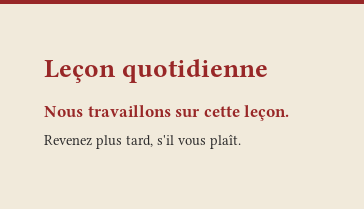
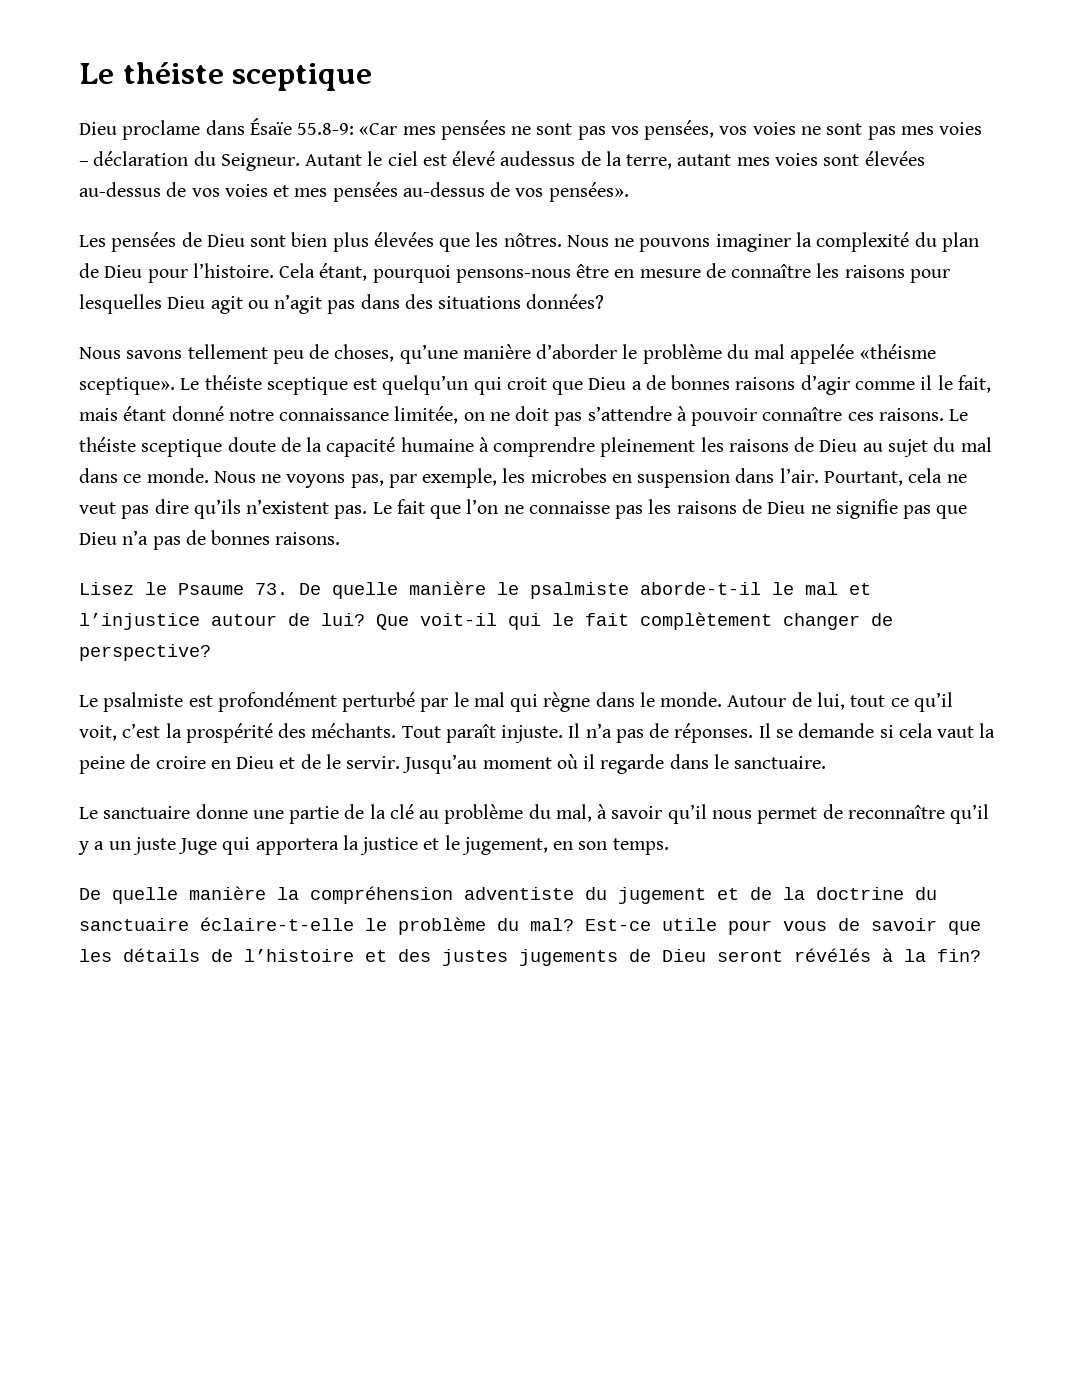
[44,59,269,83] [44,105,290,121] [44,134,241,149] Leçon quotidienne // Nous travaillons sur cette leçon. // Revenez plus tard, s'il vous plaît. -> [79,62,373,91] [79,117,983,140] [79,151,925,171] [79,182,629,202] [79,232,979,252] [79,263,950,283] [79,294,605,314] [79,344,936,364] [79,375,991,395] [79,406,969,426] [79,437,992,457] [79,468,967,488] [79,499,968,519] [79,530,341,550] [79,581,871,599] [79,612,893,630] [79,644,211,661] [79,692,953,712] [79,723,996,743] [79,754,827,774] [79,804,990,824] [78,835,669,855] [79,886,937,904] [79,917,981,935] [79,948,981,966] Le théiste sceptique // Dieu proclame dans Ésaïe 55.8-9: «Car mes pensées ne sont pas vos pensées, vos voies ne sont pas mes voies – déclaration du Seigneur. Autant le ciel est élevé audessus de la terre, autant mes voies sont élevées au-dessus de vos voies et mes pensées au-dessus de vos pensées». // Les pensées de Dieu sont bien plus élevées que les nôtres. Nous ne pouvons imaginer la complexité du plan de Dieu pour l’histoire. Cela étant, pourquoi pensons-nous être en mesure de connaître les raisons pour lesquelles Dieu agit ou n’agit pas dans des situations données? // Nous savons tellement peu de choses, qu’une manière d’aborder le problème du mal appelée «théisme sceptique». Le théiste sceptique est quelqu’un qui croit que Dieu a de bonnes raisons d’agir comme il le fait, mais étant donné notre connaissance limitée, on ne doit pas s’attendre à pouvoir connaître ces raisons. Le théiste sceptique doute de la capacité humaine à comprendre pleinement les raisons de Dieu au sujet du mal dans ce monde. Nous ne voyons pas, par exemple, les microbes en suspension dans l’air. Pourtant, cela ne veut pas dire qu’ils n’existent pas. Le fait que l’on ne connaisse pas les raisons de Dieu ne signifie pas que Dieu n’a pas de bonnes raisons. // Lisez le Psaume 73. De quelle manière le psalmiste aborde-t-il le mal et l’injustice autour de lui? Que voit-il qui le fait complètement changer de perspective? // Le psalmiste est profondément perturbé par le mal qui règne dans le monde. Autour de lui, tout ce qu’il voit, c’est la prospérité des méchants. Tout paraît injuste. Il n’a pas de réponses. Il se demande si cela vaut la peine de croire en Dieu et de le servir. Jusqu’au moment où il regarde dans le sanctuaire. // Le sanctuaire donne une partie de la clé au problème du mal, à savoir qu’il nous permet de reconnaître qu’il y a un juste Juge qui apportera la justice et le jugement, en son temps. // De quelle manière la compréhension adventiste du jugement et de la doctrine du sanctuaire éclaire-t-elle le problème du mal? Est-ce utile pour vous de savoir que les détails de l’histoire et des justes jugements de Dieu seront révélés à la fin?

